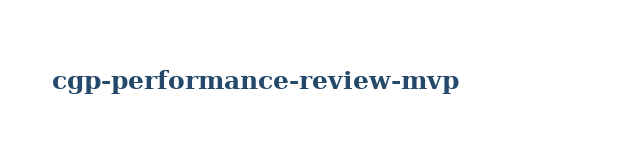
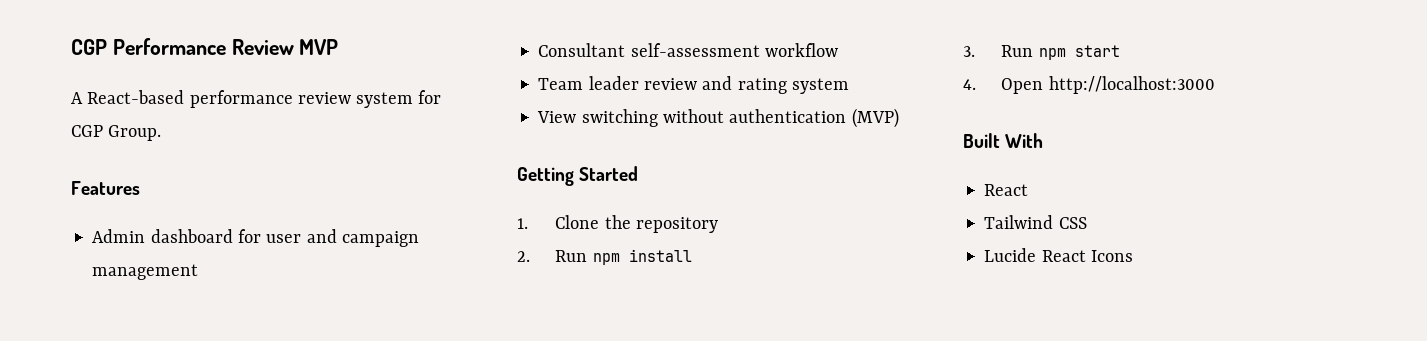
[52,70,459,94] cgp-performance-review-mvp -> [71,38,339,55] [71,90,442,108] [71,125,162,141] [71,181,140,195] [92,229,419,247] [92,264,199,280] [538,43,838,57] [538,76,849,94] [537,108,899,128] [517,166,639,186] [517,215,718,233] [517,249,692,265] [963,45,1120,60] [963,76,1215,94] [963,133,1044,148] [984,184,1029,196] [984,215,1087,229] [984,248,1133,262] CGP Performance Review MVP // A React-based performance review system for CGP Group. // Features // Admin dashboard for user and campaign management // Consultant self-assessment workflow // Team leader review and rating system // View switching without authentication (MVP) // Getting Started // 1. Clone the repository // 2. Run npm install // 3. Run npm start // 4. Open http://localhost:3000 // Built With // React // Tailwind CSS // Lucide React Icons

